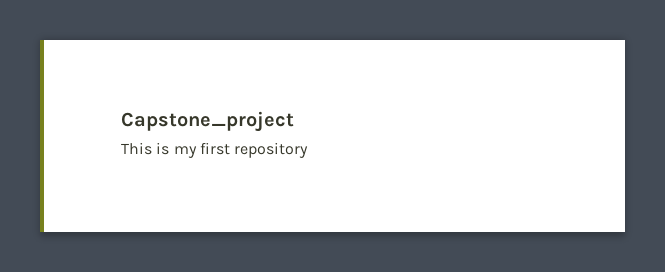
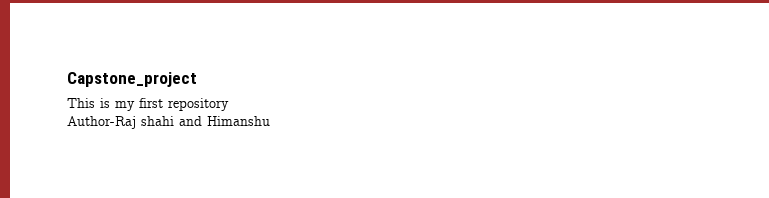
(309, 150) none -> [67,116,270,129] // Author-Raj shahi and Himanshu

